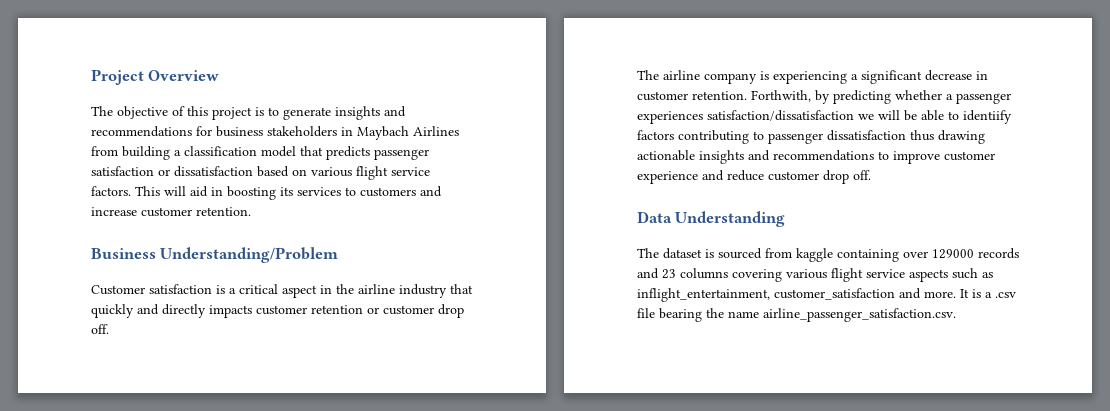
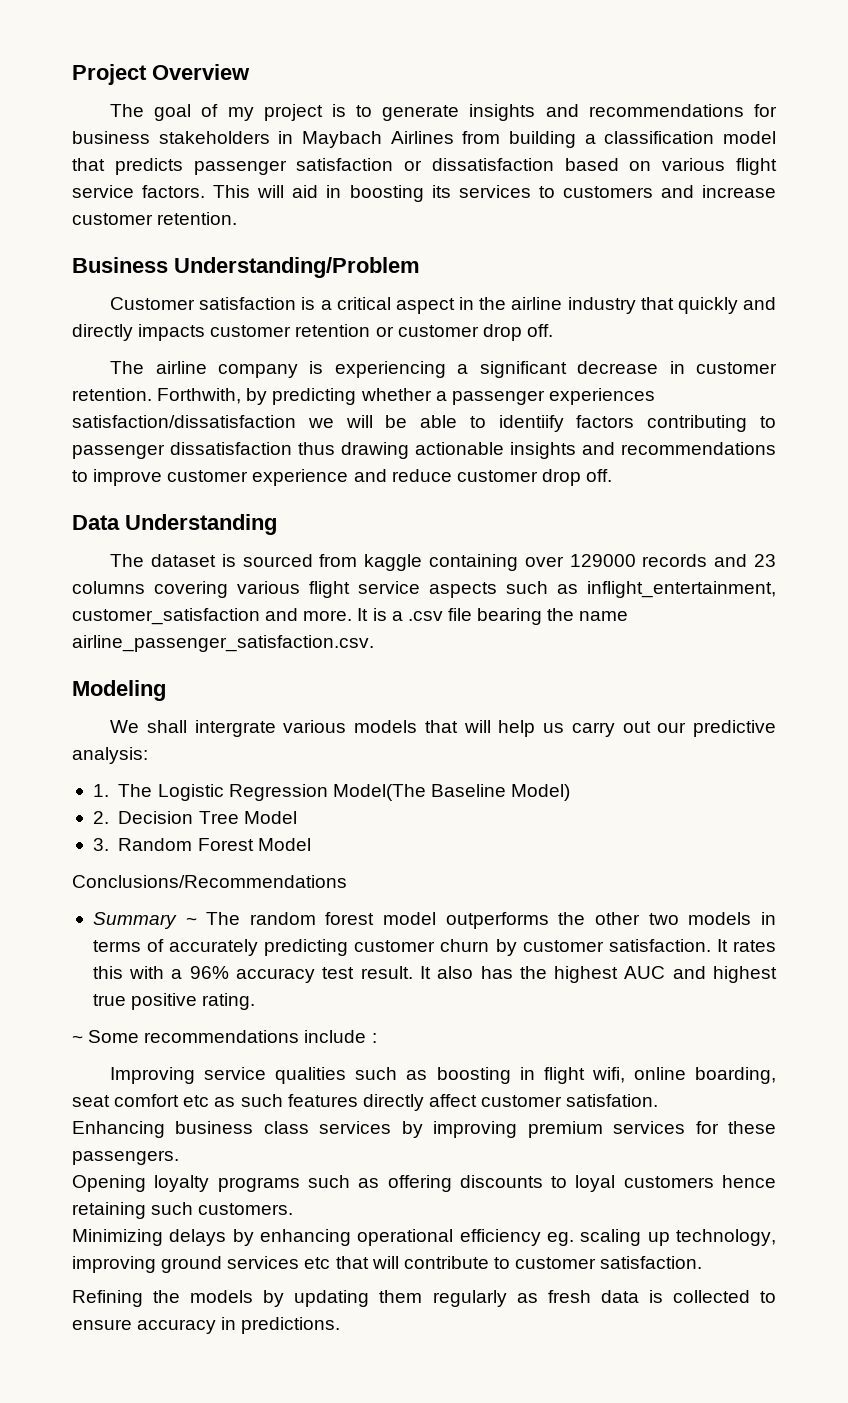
[117,106,208,119] objective of this -> [154,104,254,121] goal of my
(956, 315) none -> [72,680,166,701] [110,720,777,737] [72,747,148,764] [92,784,571,801] [92,811,297,824] [92,838,311,851] [72,875,347,888] [92,912,776,929] [92,939,777,956] [92,966,777,983] [92,993,256,1010] [72,1030,377,1043] [110,1067,777,1084] [72,1094,659,1111] [72,1121,777,1138] [72,1150,179,1165] [72,1175,776,1192] [72,1202,294,1219] [72,1229,776,1246] [72,1256,703,1273] [72,1290,777,1307] [72,1317,341,1334] // Modeling // We shall intergrate various models that will help us carry out our predictive analysis: // 1. The Logistic Regression Model(The Baseline Model) // 2. Decision Tree Model // 3. Random Forest Model // Conclusions/Recommendations // Summary ~ The random forest model outperforms the other two models in terms of accurately predicting customer churn by customer satisfaction. It rates this with a 96% accuracy test result. It also has the highest AUC and highest true positive rating. // ~ Some recommendations include : // Improving service qualities such as boosting in flight wifi, online boarding, seat comfort etc as such features directly affect customer satisfation. // Enhancing business class services by improving premium services for these passengers. // Opening loyalty programs such as offering discounts to loyal customers hence retaining such customers. // Minimizing delays by enhancing operational efficiency eg. scaling up technology, improving ground services etc that will contribute to customer satisfaction. // Refining the models by updating them regularly as fresh data is collected to ensure accuracy in predictions.

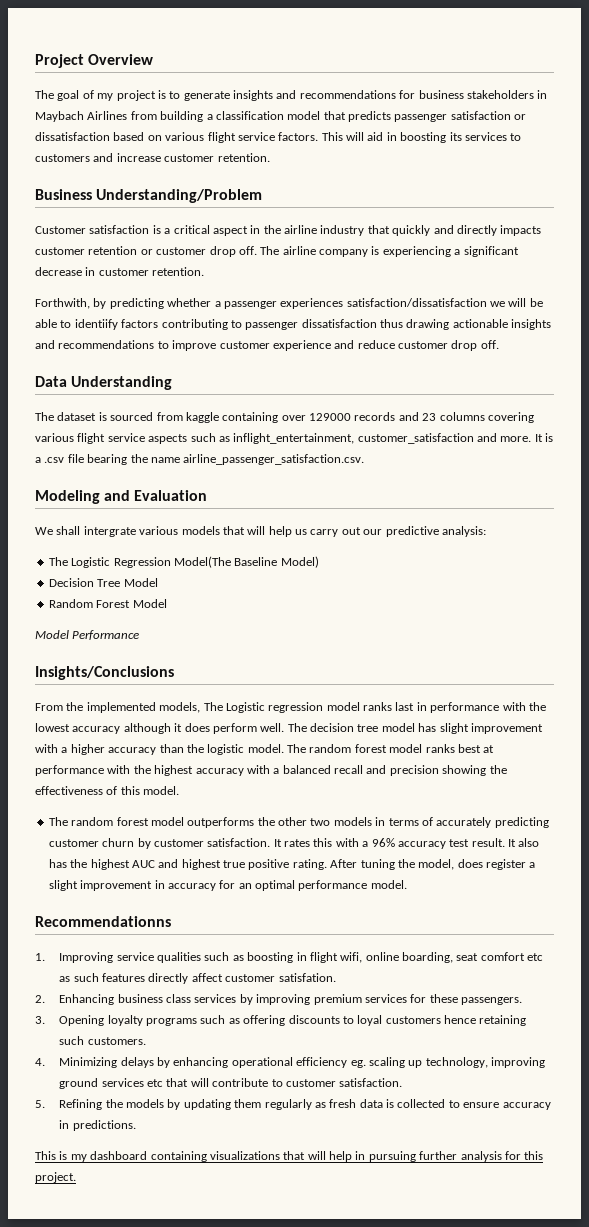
(553, 330) // -> (257, 250) none
(152, 394) none -> (205, 271) //
(166, 690) none -> [104,490,208,501] and Evaluation
[92,784,109,797] 1. -> (486, 531) none
[92,811,109,824] 2. -> (319, 562) none
[92,838,109,851] 3. -> (158, 582) none
[72,875,347,888] [92,912,197,929] Conclusions/Recommendations // Summary ~ -> [35,630,140,640] [35,666,174,680] [35,702,546,713] [35,723,543,734] [35,744,495,755] [35,765,507,776] [35,786,180,795] Model Performance // Insights/Conclusions // From the implemented models, The Logistic regression model ranks last in performance with the lowest accuracy although it does perform well. The decision tree model has slight improvement with a higher accuracy than the logistic model. The random forest model ranks best at performance with the highest accuracy with a balanced recall and precision showing the effectiveness of this model. //
[72,1030,377,1043] // ~ Some recommendations include : // -> [330,859,536,870] [48,880,407,891] [35,916,171,927] [35,953,45,961] After tuning the model, does register a slight improvement in accuracy for an optimal performance model. // Recommendationns // 1.
(659, 1100) none -> [35,995,45,1003] 2.
(179, 1157) none -> [35,1016,45,1024] 3.
(294, 1209) none -> [35,1058,45,1066] 4.
(703, 1262) none -> [35,1100,45,1108] 5.
(341, 1325) none -> [35,1151,544,1162] [35,1172,76,1183] // This is my dashboard containing visualizations that will help in pursuing further analysis for this project.

